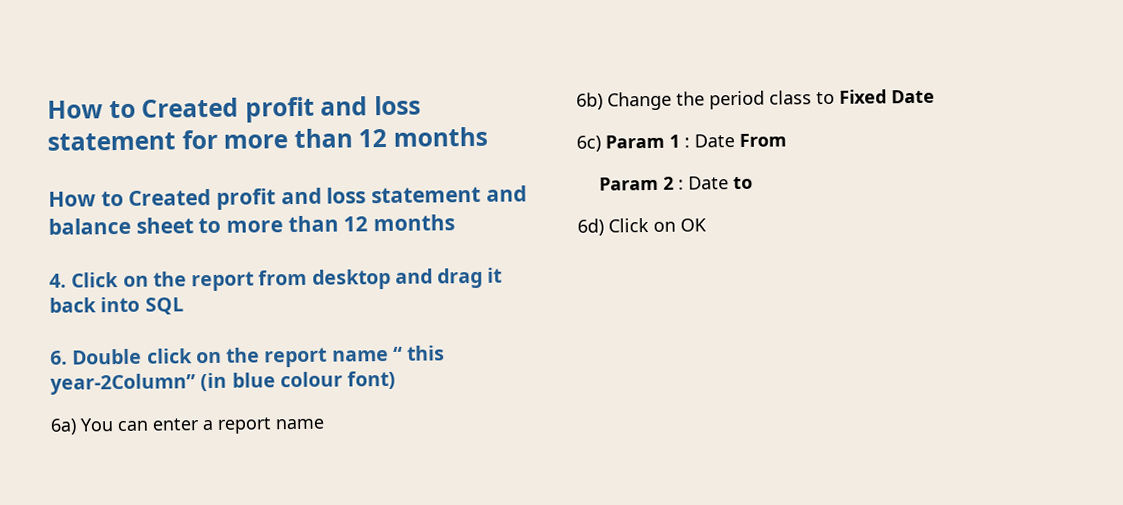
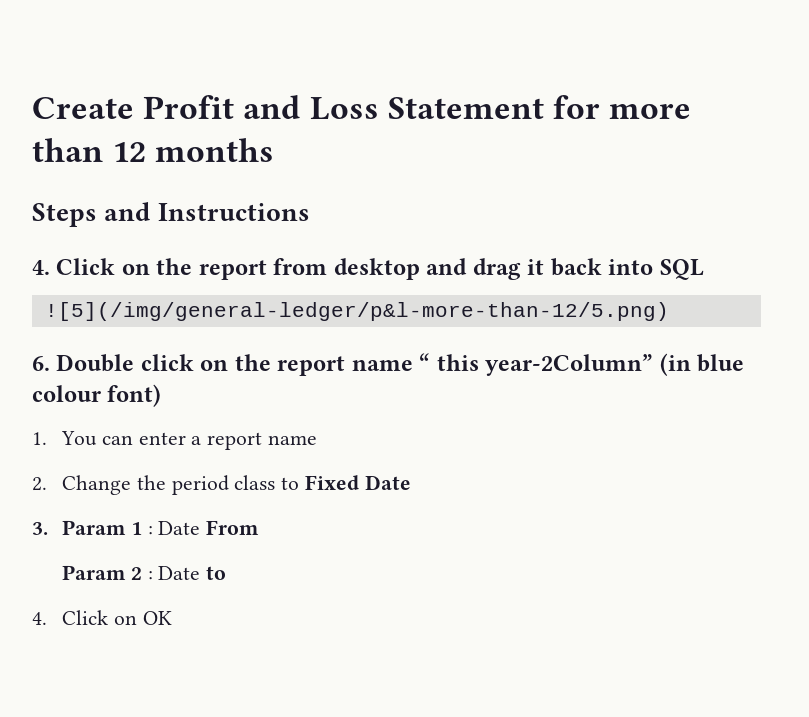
[47,95,422,123] [47,132,176,151] How to Created profit and loss statement -> [32,95,544,120] Create Profit and Loss Statement
[48,185,527,210] [48,214,456,235] How to Created profit and loss statement and balance sheet to more than 12 months -> [32,202,310,227] Steps and Instructions
(184, 306) none -> [44,302,669,321] // ![5](/img/general-ledger/p&l-more-than-12/5.png)
[50,418,77,435] 6a) -> [32,432,47,445] 1.
[576,92,603,110] 6b) -> [32,477,47,491] 2.
[576,135,601,152] 6c) -> [32,522,48,535] 3.
[577,218,604,236] 6d) -> [32,612,47,625] 4.

